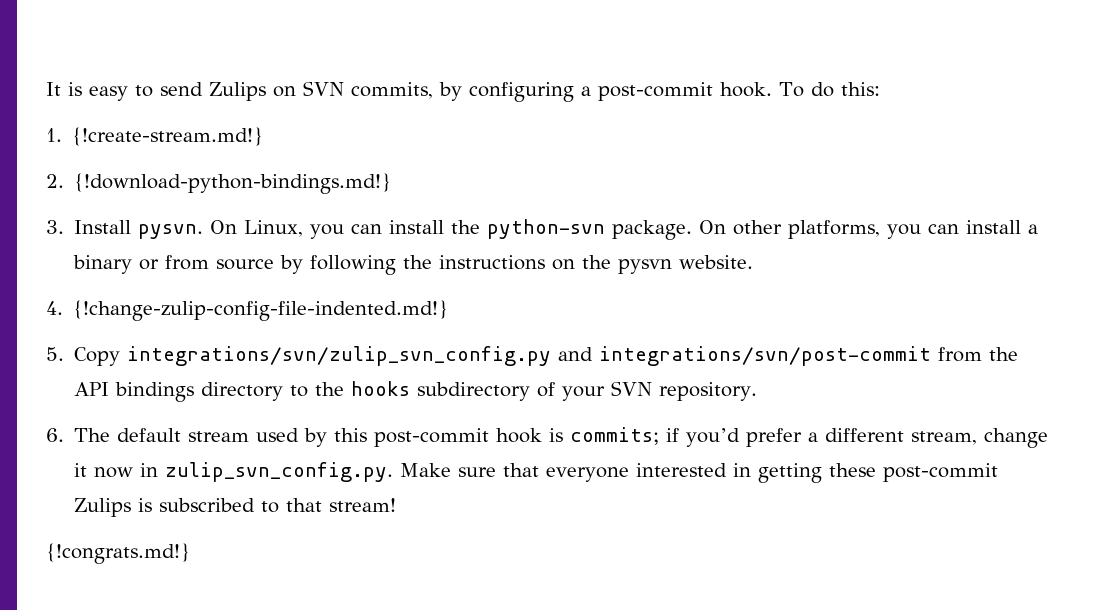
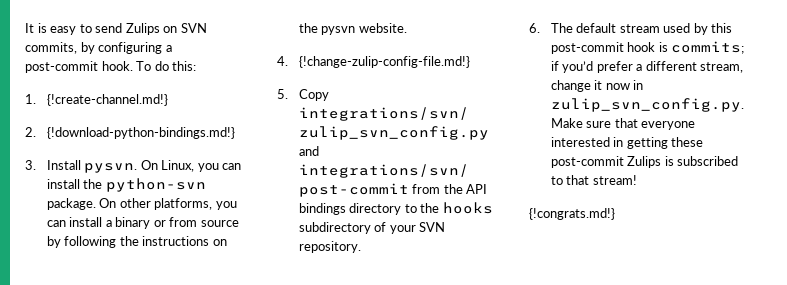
[72,127,264,146] {!create-stream.md!} -> [46,94,168,106] {!create-channel.md!}
[73,300,449,321] {!change-zulip-config-file-indented.md!} -> [298,56,470,68] {!change-zulip-config-file.md!}

